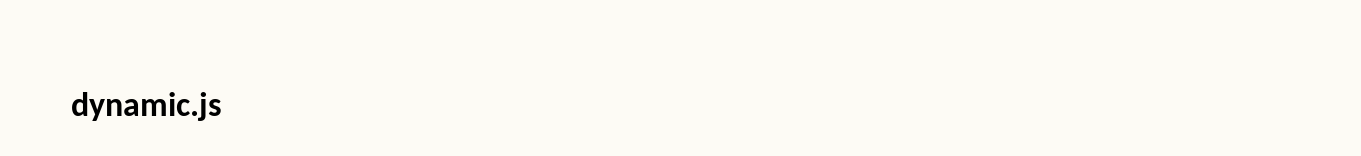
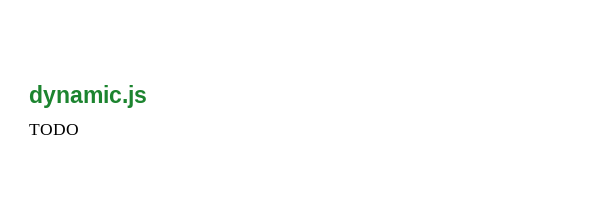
(222, 106) none -> [29,124,79,135] // TODO

